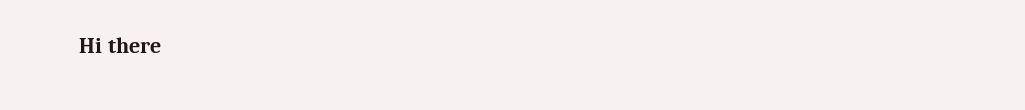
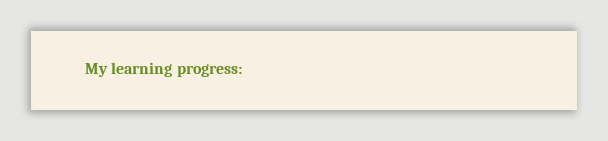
[79,37,161,53] Hi there -> [85,62,242,77] My learning progress:

